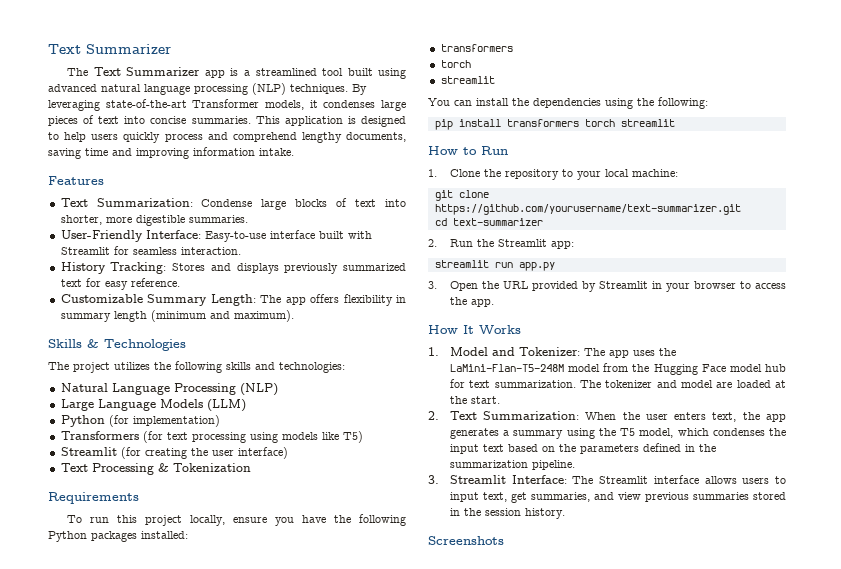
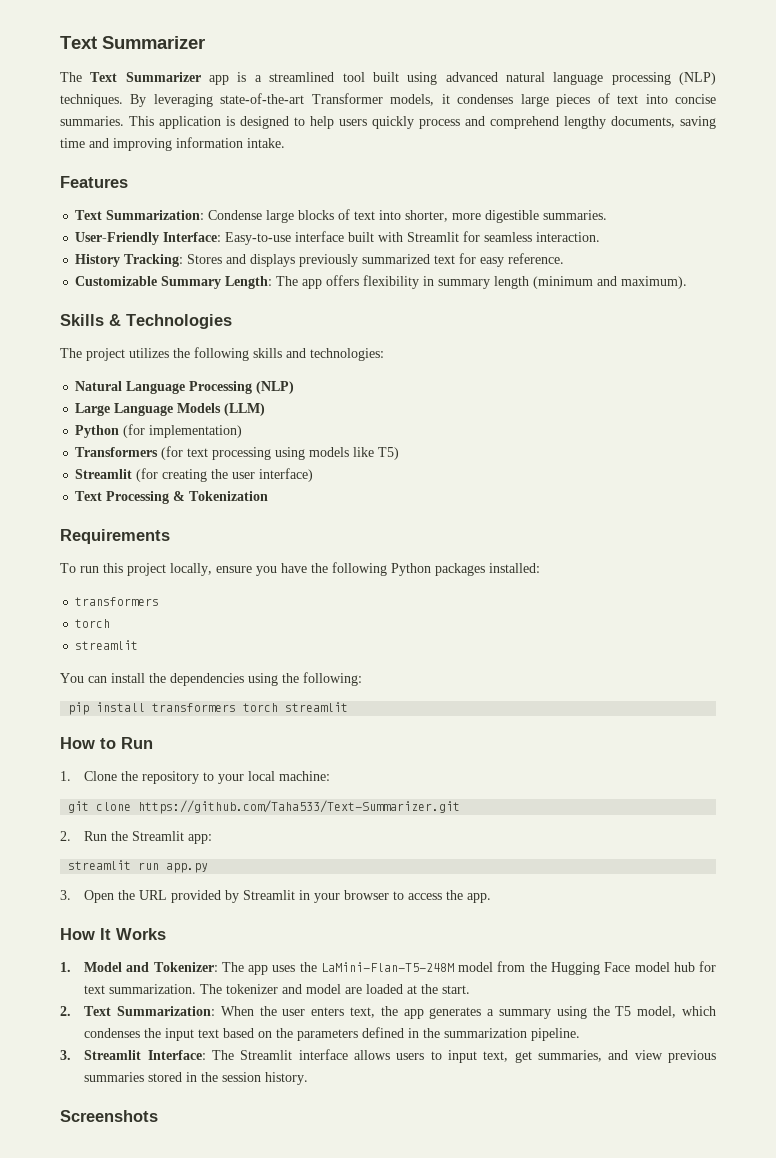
[434,204,741,215] [434,218,543,226] https://github.com/yourusername/text-summarizer.git // cd text-summarizer -> [138,800,461,814] https://github.com/Taha533/Text-Summarizer.git

